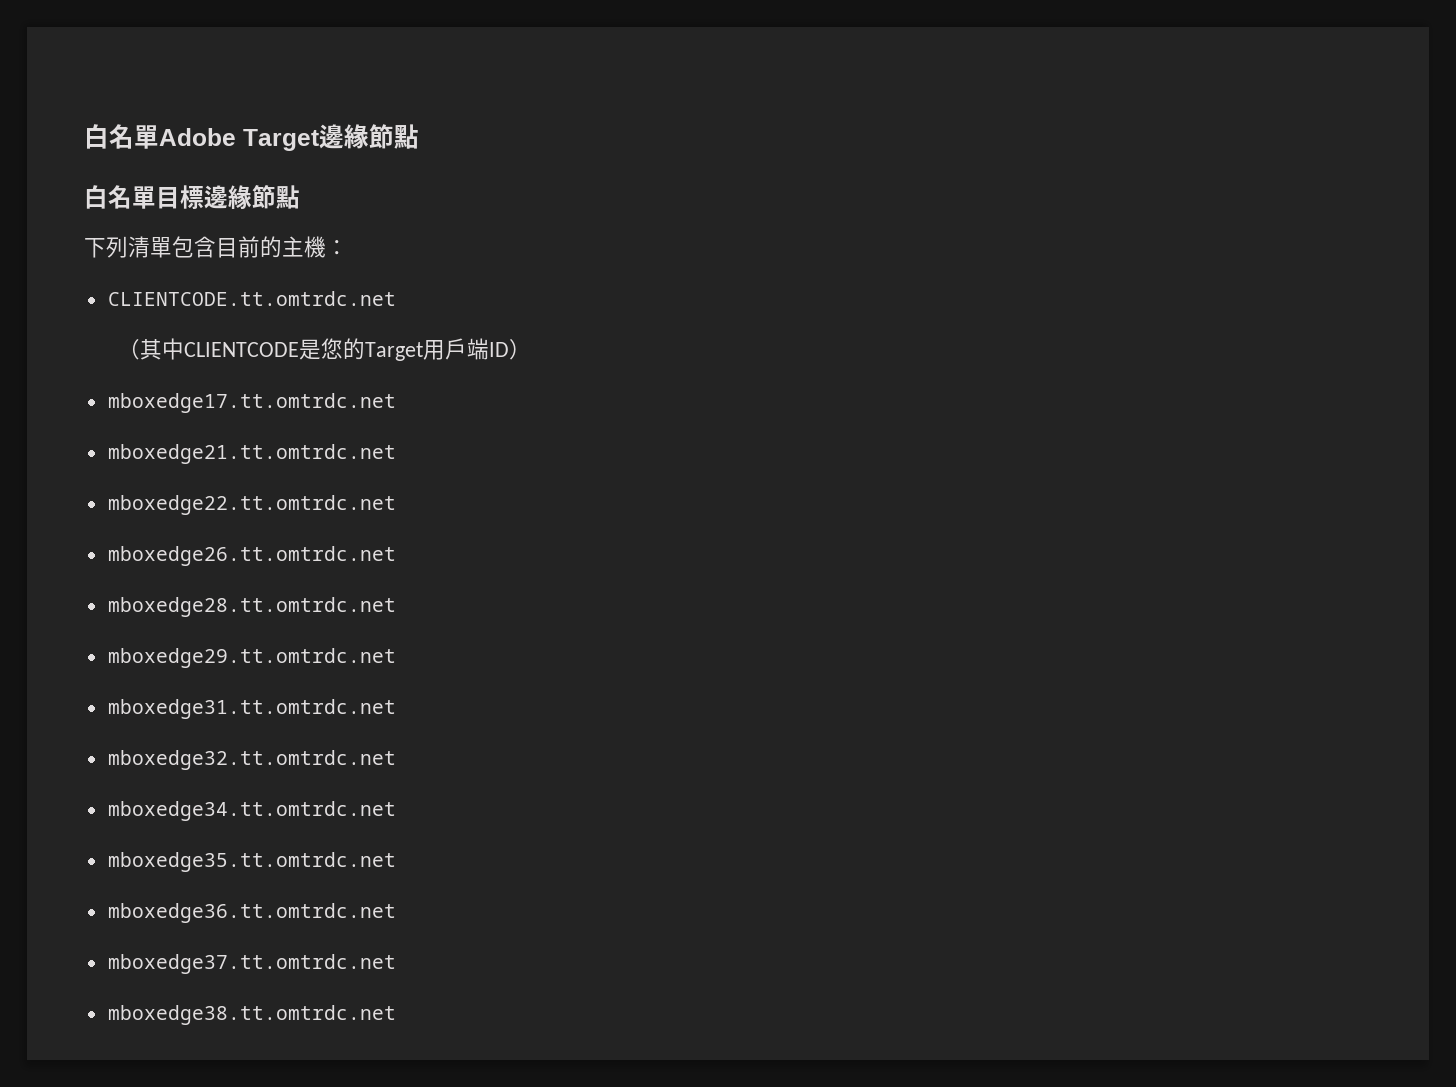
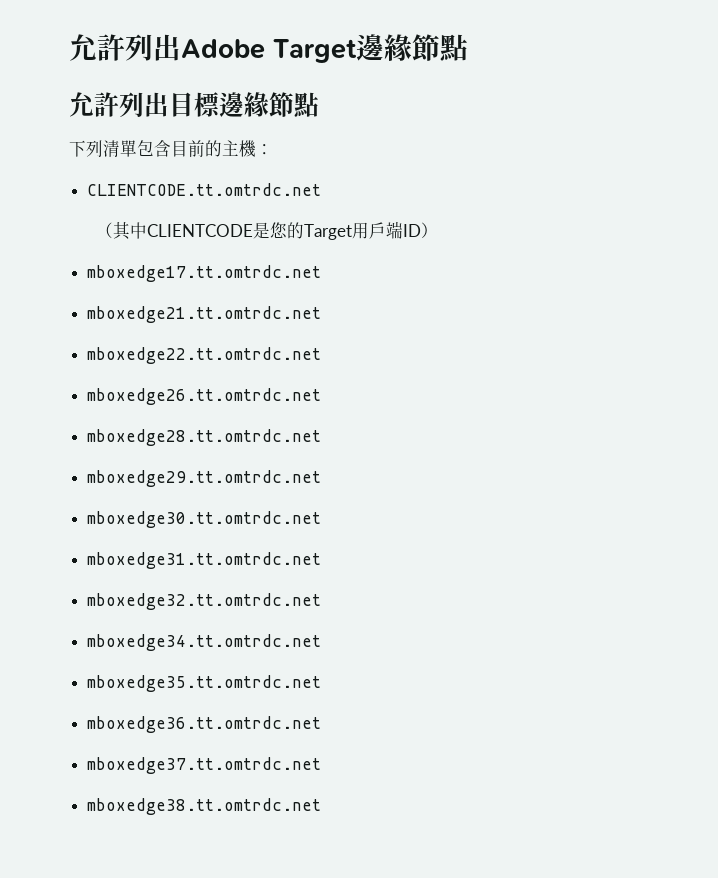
[84,124,159,149] 白名單 -> [69,34,181,61] 允許列出
[84,185,156,209] 白名單 -> [69,92,169,118] 允許列出
(396, 658) none -> [87,511,322,528] // mboxedge30.tt.omtrdc.net

